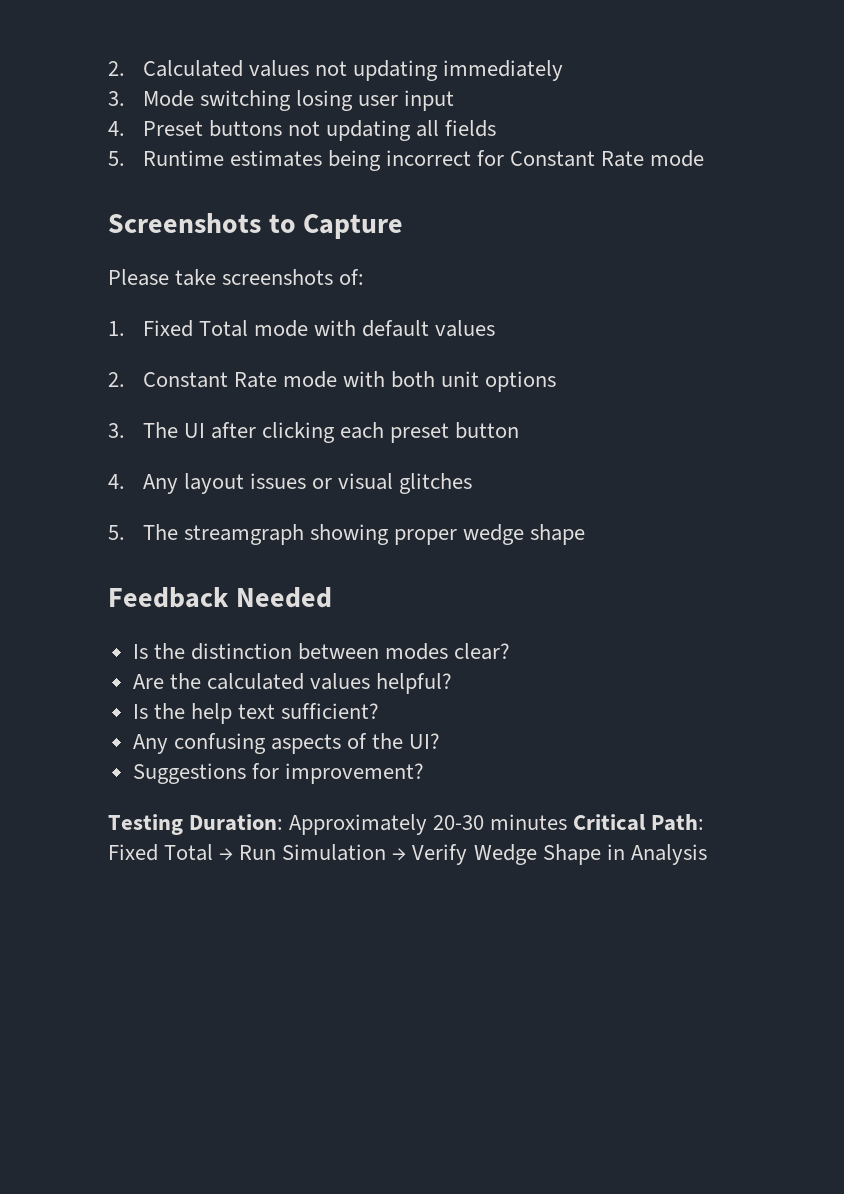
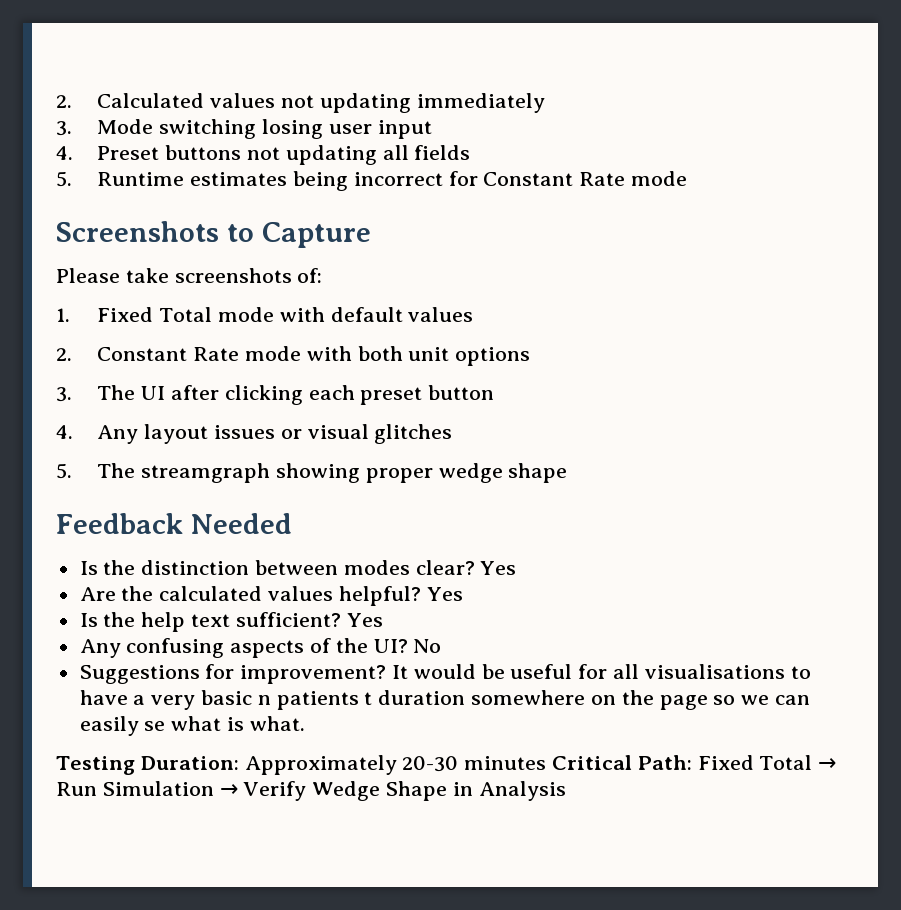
(511, 651) none -> [480,561,517,575] Yes
(453, 683) none -> [426,587,463,601] Yes
(380, 711) none -> [346,613,383,627] Yes
(441, 741) none -> [413,639,442,653] No
(424, 773) none -> [392,664,811,679] [79,690,810,710] [79,716,305,736] It would be useful for all visualisations to have a very basic n patients t duration somewhere on the page so we can easily se what is what.

